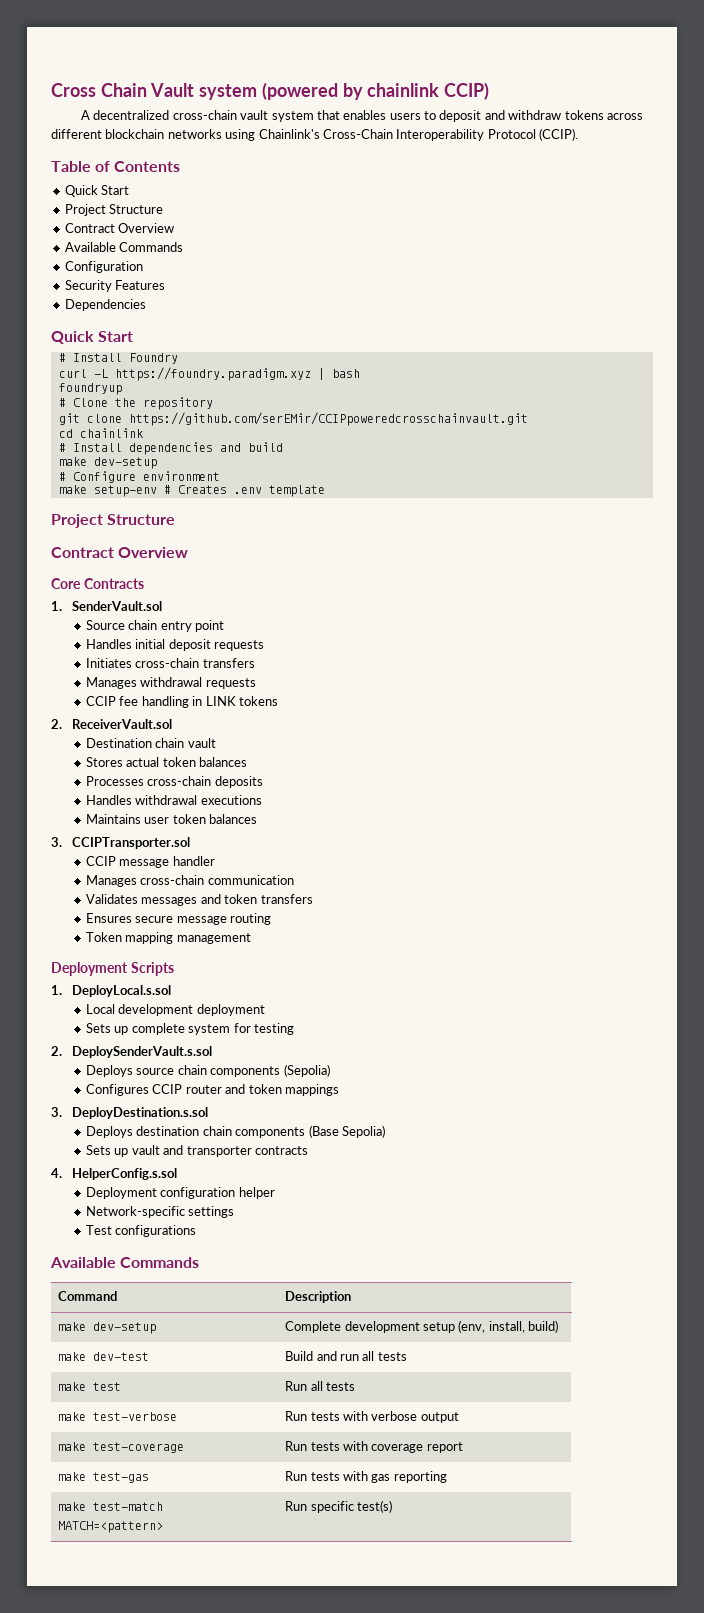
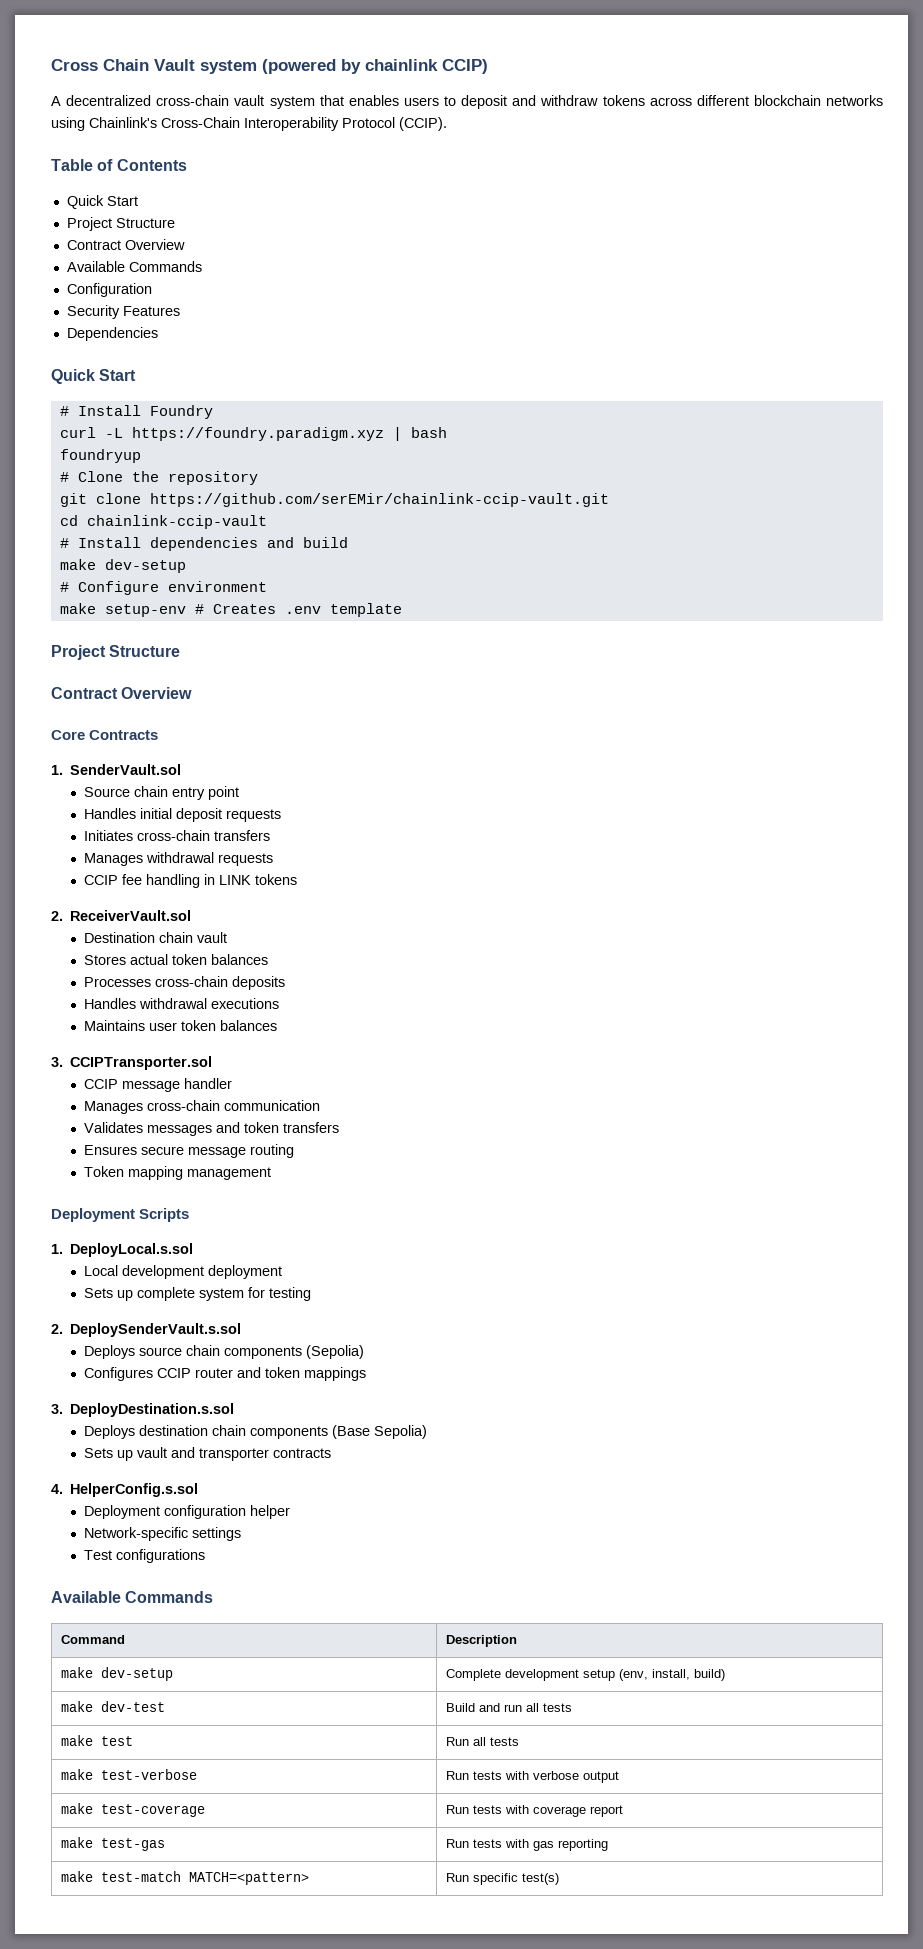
[128,412,528,426] https://github.com/serEMir/CCIPpoweredcrosschainvault.git -> [149,493,609,507] https://github.com/serEMir/chainlink-ccip-vault.git
[79,428,143,438] chainlink -> [86,515,267,529] chainlink-ccip-vault

